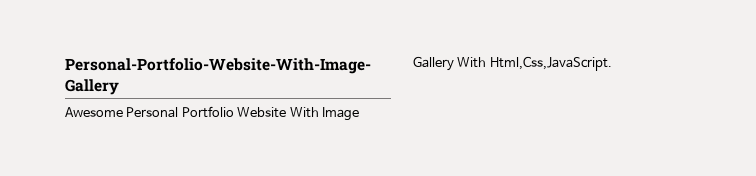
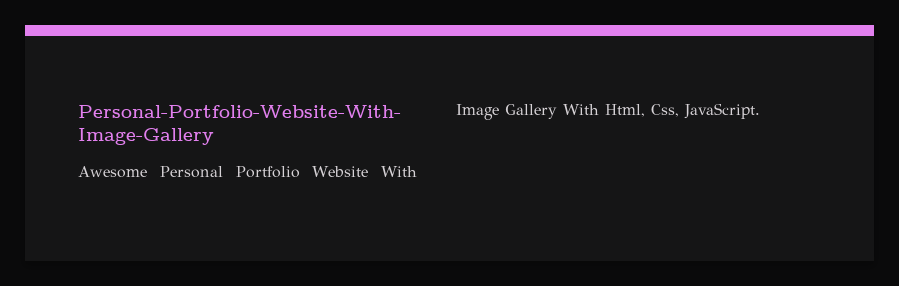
[489,56,612,71] Html,Css,JavaScript. -> [605,103,760,119] Html, Css, JavaScript.

